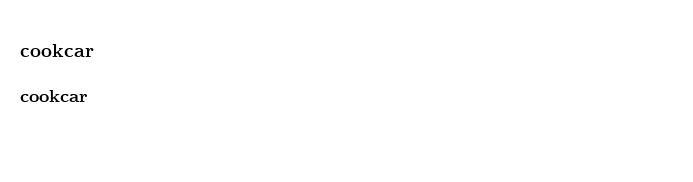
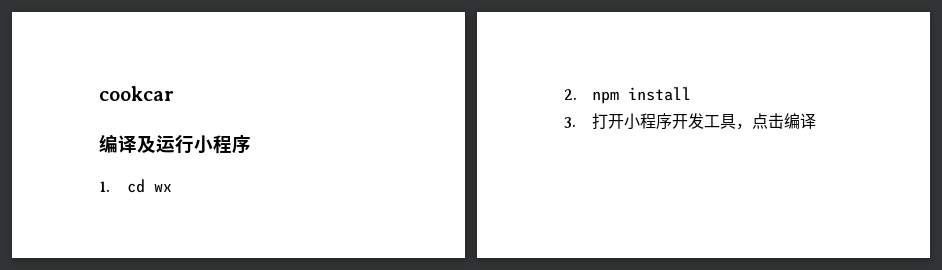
[20,90,88,102] cookcar -> [99,134,251,154] [99,179,172,193] [564,87,691,104] [564,113,816,130] 编译及运行小程序 // 1. cd wx // 2. npm install // 3.打开小程序开发工具，点击编译

